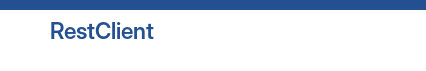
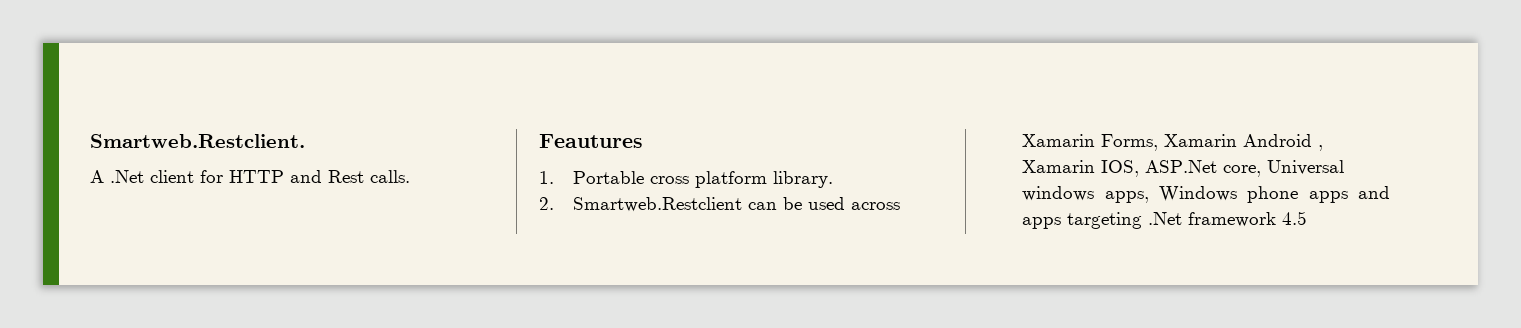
[50,22,154,40] RestClient -> [90,134,305,148] [90,170,410,183] [539,134,643,148] [539,171,834,188] [539,197,901,212] [1022,134,1324,151] [1022,160,1345,177] [1022,186,1390,203] [1022,211,1308,229] Smartweb.Restclient. // A .Net client for HTTP and Rest calls. // Feautures // 1. Portable cross platform library. // 2. Smartweb.Restclient can be used across Xamarin Forms, Xamarin Android , Xamarin IOS, ASP.Net core, Universal windows apps, Windows phone apps and apps targeting .Net framework 4.5

